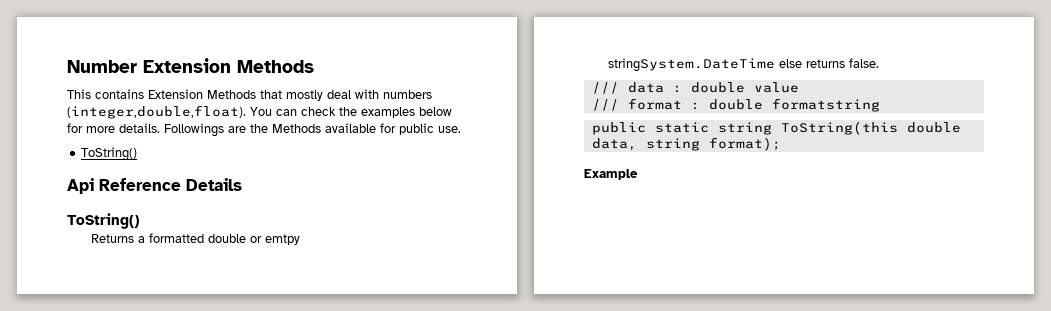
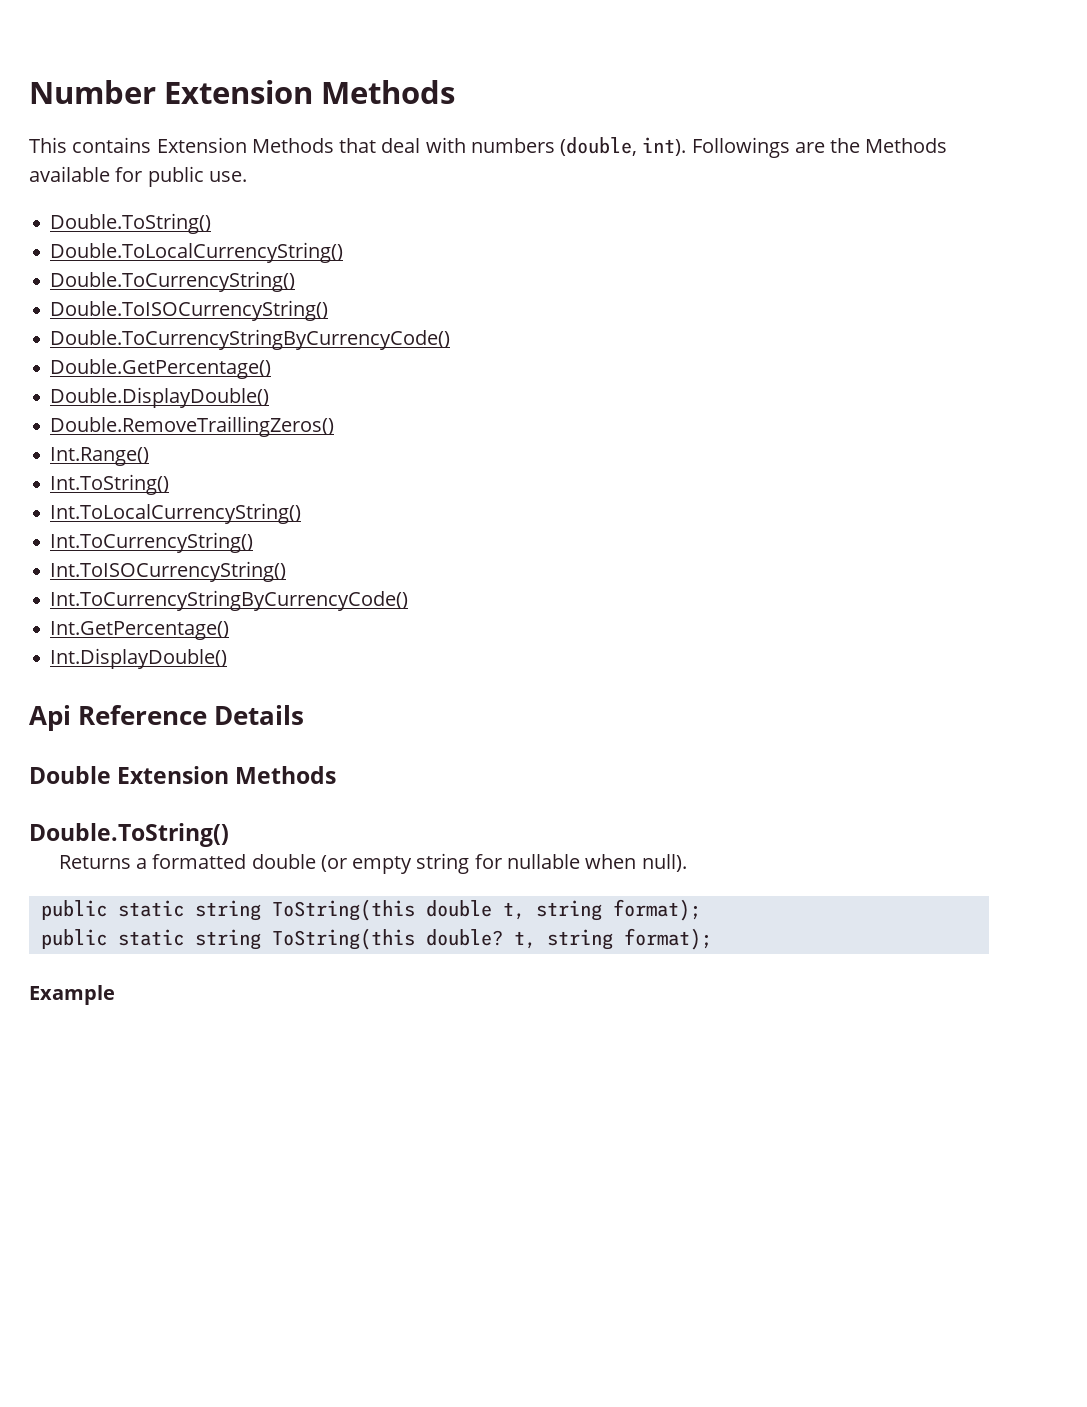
[286,90,323,101] mostly -> (377, 145) none
[67,105,452,119] [67,123,160,133] (integer,double,float). You can check the examples below for more details. -> [560,137,687,156] (double, int).
[81,147,138,161] ToString() -> [50,213,212,234] [50,242,344,263] [50,271,296,292] [50,300,329,321] [50,329,451,350] [50,359,272,379] [50,387,270,408] [50,416,335,437] [50,447,150,466] [50,474,170,495] [50,503,302,524] [50,532,254,553] [50,561,287,582] [50,590,409,611] [50,621,230,640] [50,648,228,669] Double.ToString() // Double.ToLocalCurrencyString() // Double.ToCurrencyString() // Double.ToISOCurrencyString() // Double.ToCurrencyStringByCurrencyCode() // Double.GetPercentage() // Double.DisplayDouble() // Double.RemoveTraillingZeros() // Int.Range() // Int.ToString() // Int.ToLocalCurrencyString() // Int.ToCurrencyString() // Int.ToISOCurrencyString() // Int.ToCurrencyStringByCurrencyCode() // Int.GetPercentage() // Int.DisplayDouble()
[67,213,139,229] ToString() -> [29,766,337,784] [29,823,229,847] Double Extension Methods // Double.ToString()
[250,234,301,245] [608,58,880,72] [591,82,799,94] [591,98,880,112] or emtpy stringSystem.DateTime else returns false. // /// data : double value // /// format : double formatstring -> [320,853,687,874] (or empty string for nullable when null).
[591,138,637,151] data, -> [502,899,701,921] [40,928,536,950] t, string format); // public static string ToString(this double? t,

